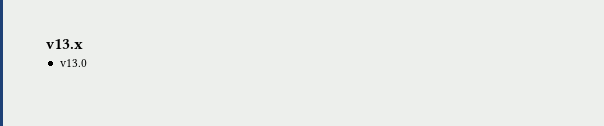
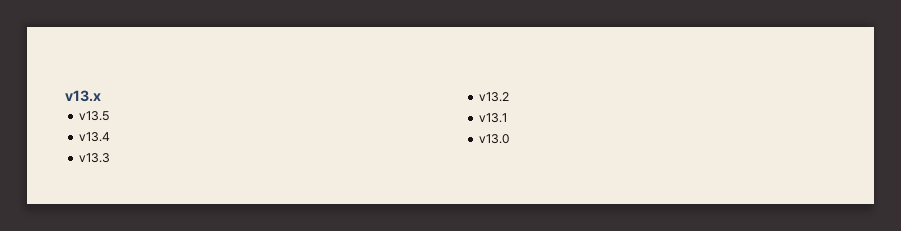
(83, 44) none -> [78,111,109,121] [78,132,110,142] [78,153,110,163] [478,92,509,102] [478,113,507,123] // v13.5 // v13.4 // v13.3 // v13.2 // v13.1

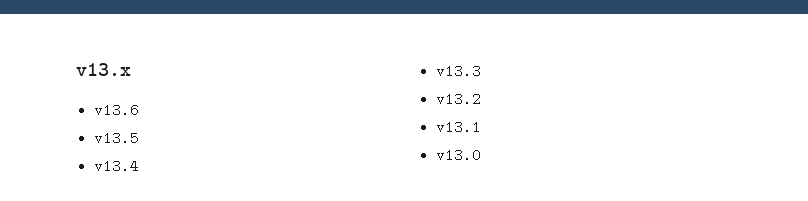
(101, 96) none -> [94,103,140,117] // v13.6

